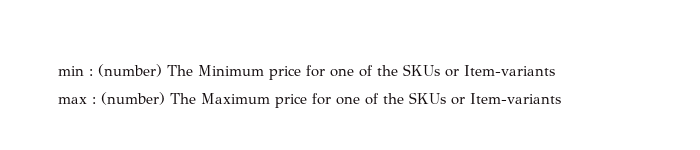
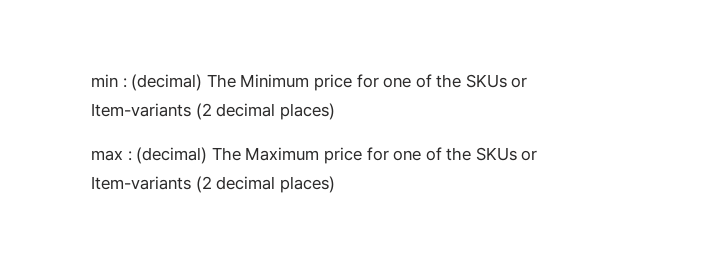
[97,64,162,77] (number) -> [131,74,203,91] (decimal)
(555, 70) none -> [195,103,335,120] (2 decimal places)
[100,92,165,105] (number) -> [136,147,208,164] (decimal)
(561, 98) none -> [195,176,335,193] (2 decimal places)

